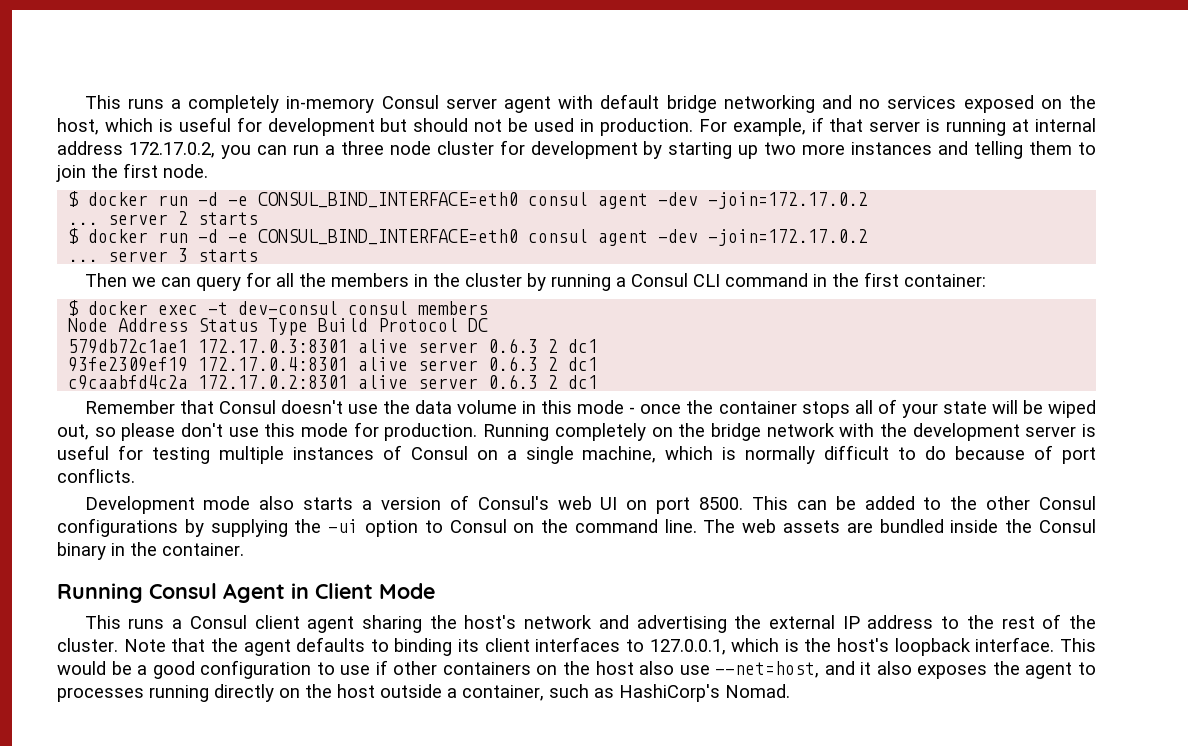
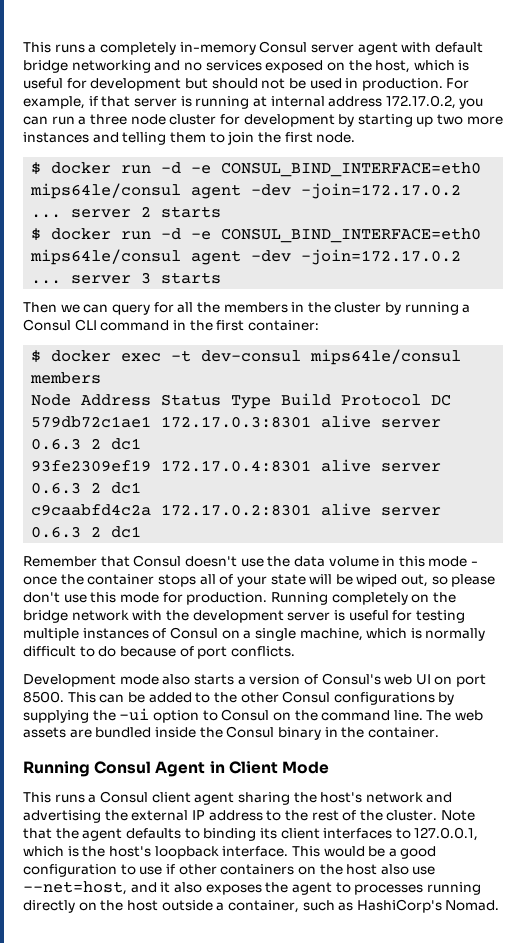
[528,192,589,206] consul -> [30,183,182,199] mips64le/consul
[528,229,589,243] consul -> [30,249,182,265] mips64le/consul
[348,301,409,315] consul -> [310,349,462,365] mips64le/consul

